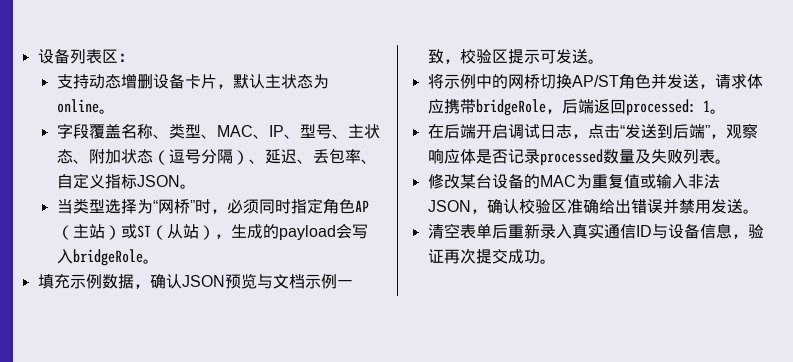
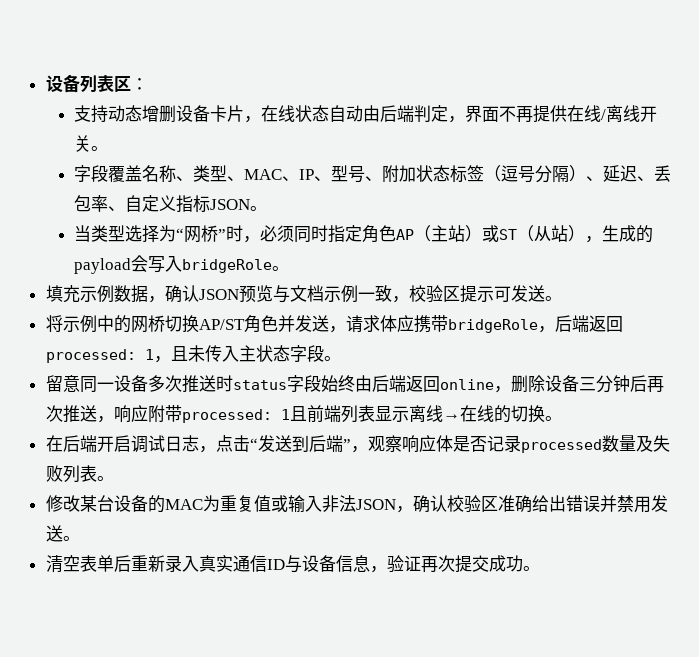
[232,74,329,89] [56,99,99,113] 默认主状态为online -> [260,105,657,123] [73,135,91,152] 在线状态自动由后端判定，界面不再提供在线/离线开关
[347,124,380,139] [56,149,89,164] 主状态、 -> (382, 178) none
(153, 156) none -> [449,165,484,183] 标签
(710, 106) none -> [153,345,341,363] [45,375,664,393] [45,405,545,423] ，且未传入主状态字段。 // 留意同一设备多次推送时status字段始终由后端返回online，删除设备三分钟后再次推送，响应附带processed: 1且前端列表显示离线→在线的切换

